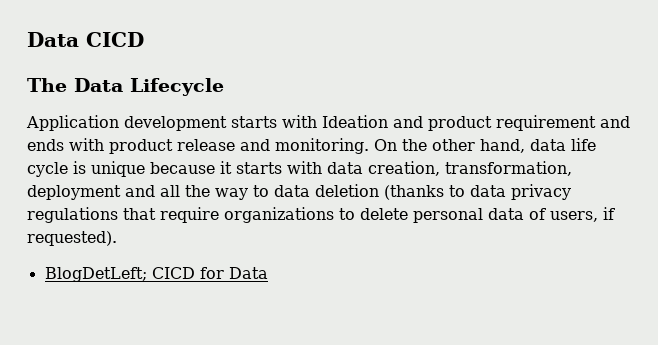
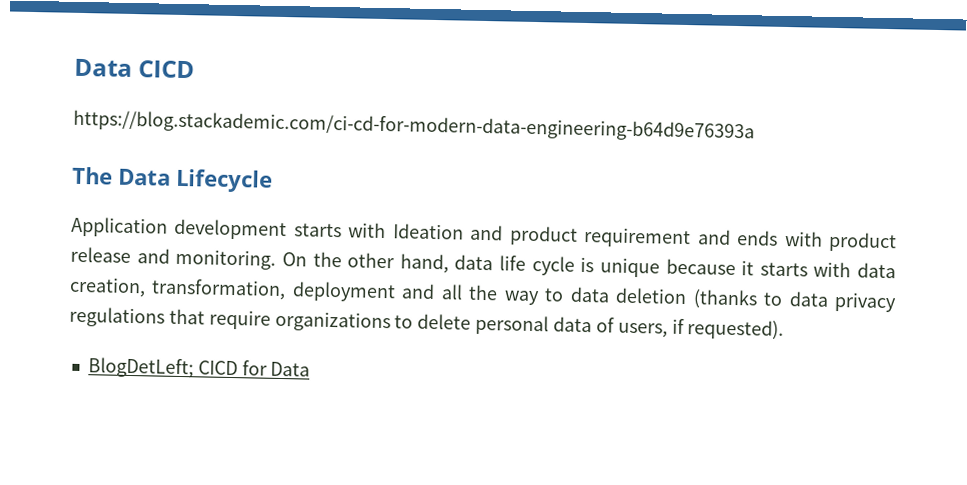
(144, 39) none -> [73,109,755,143] // https://blog.stackademic.com/ci-cd-for-modern-data-engineering-b64d9e76393a

